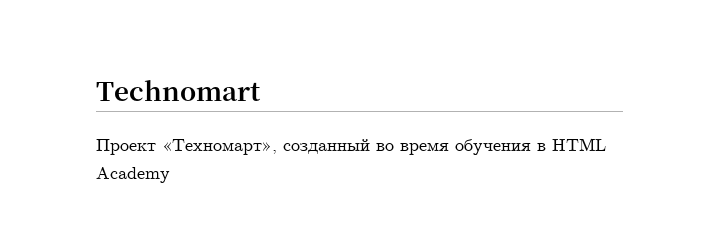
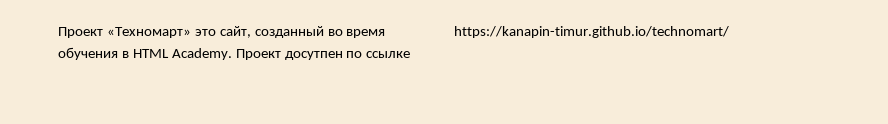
[96,80,261,101] [96,139,277,155] Technomart // Проект «Техномарт», -> [58,26,251,38] Проект «Техномарт» это сайт,
[96,167,170,183] Academy -> [171,48,411,60] [454,26,729,38] Academy. Проект досутпен по ссылке https://kanapin-timur.github.io/technomart/

